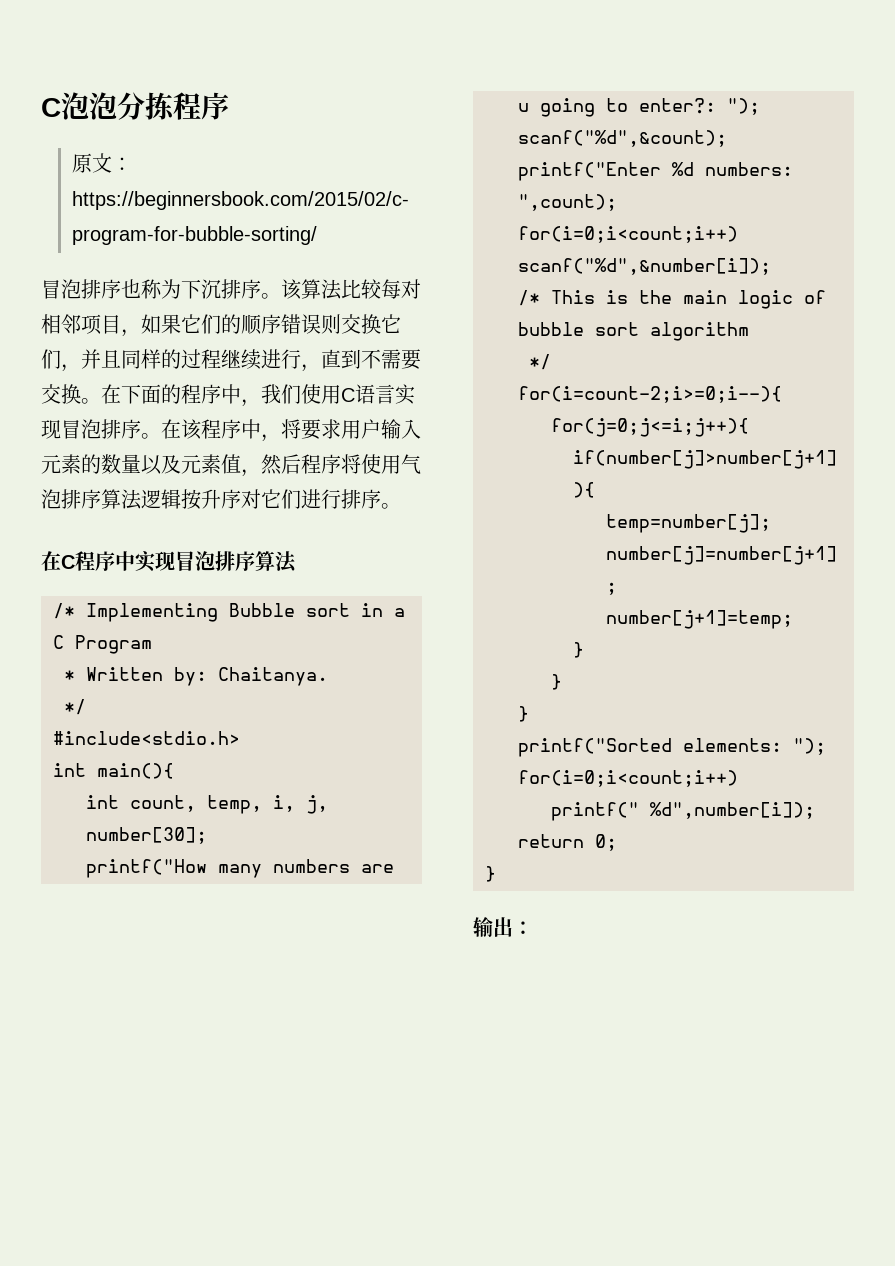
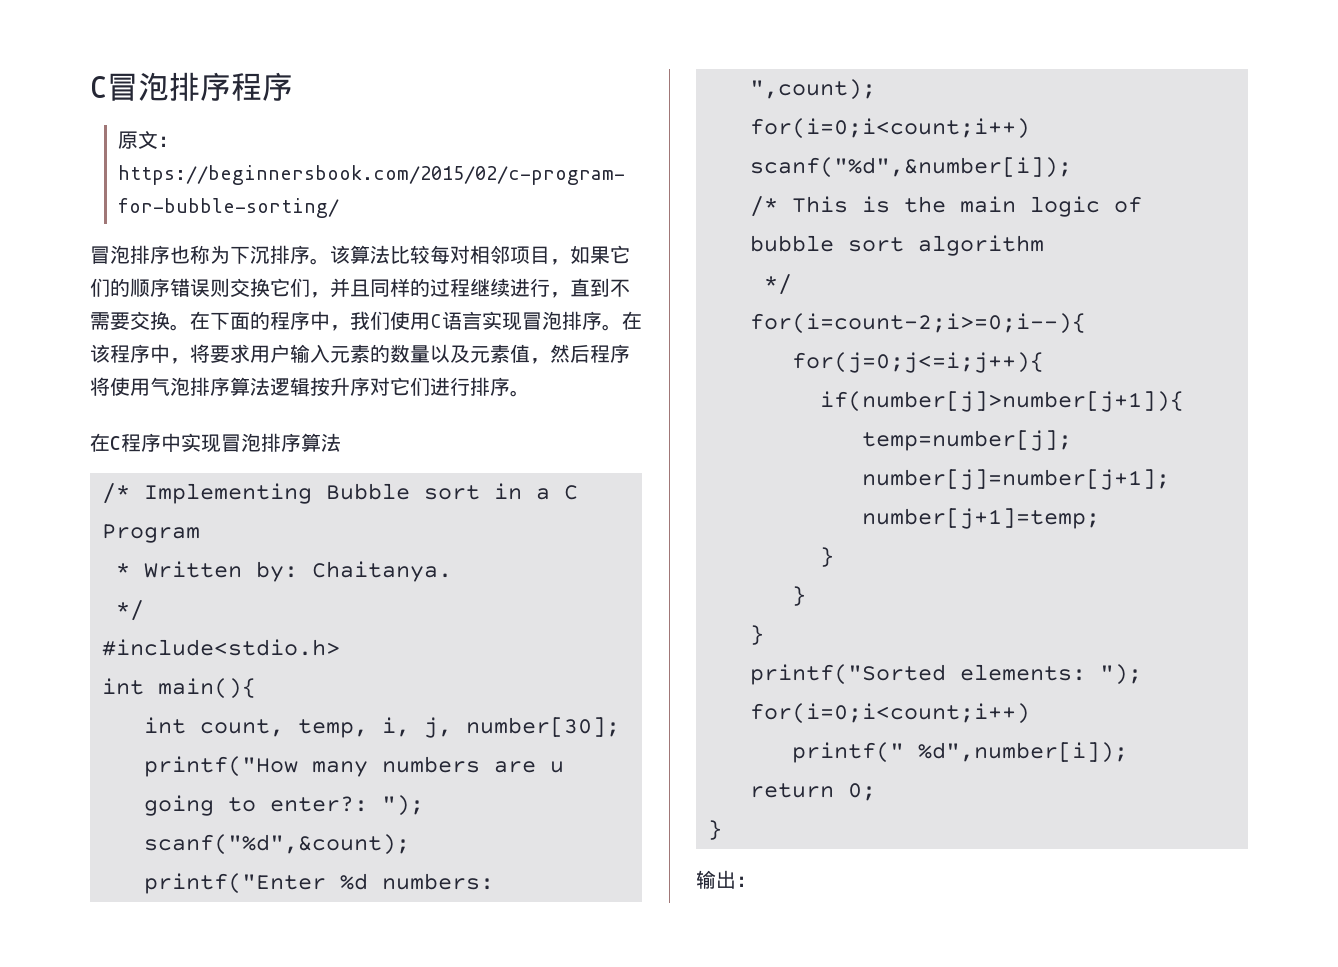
[41,92,175,120] C泡泡分拣 -> [90,72,231,101] C冒泡排序

